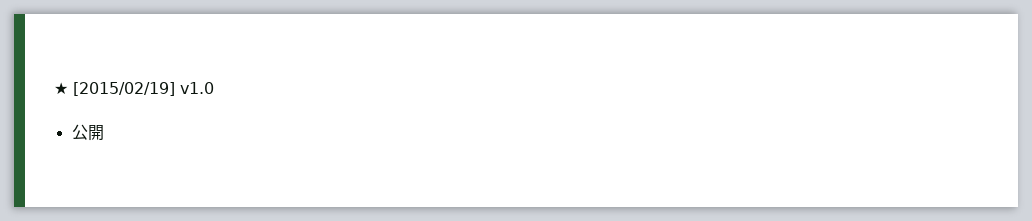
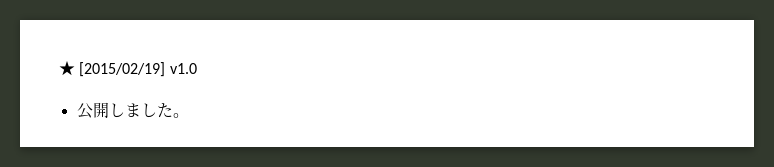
(104, 133) none -> [108,103,189,118] しました。

